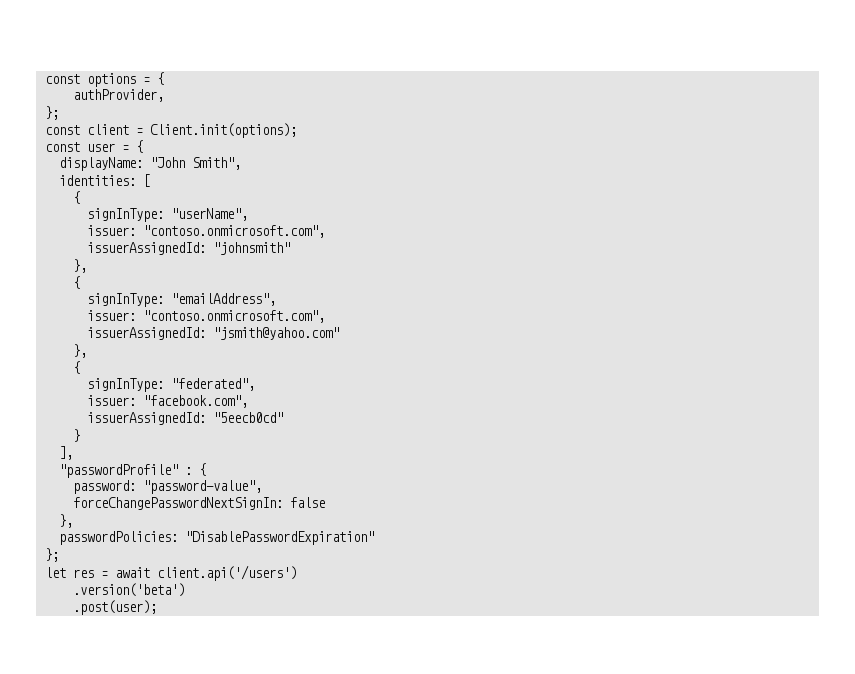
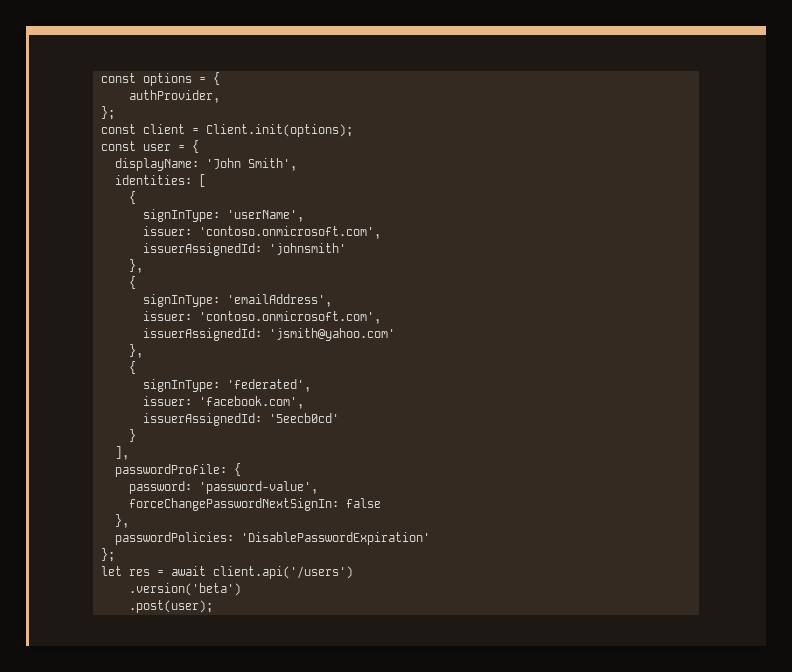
[150,157,242,170] "John Smith", -> [205,158,297,171] 'John Smith',
[171,208,249,221] [87,225,326,238] [87,242,291,255] [73,259,88,273] [73,276,81,289] [87,293,277,307] [87,310,326,323] [87,327,340,340] [73,344,88,358] [73,361,81,374] [87,378,256,392] [87,395,249,408] [87,412,284,425] "userName", // issuer: "contoso.onmicrosoft.com", // issuerAssignedId: "johnsmith" // }, // { // signInType: "emailAddress", // issuer: "contoso.onmicrosoft.com", // issuerAssignedId: "jsmith@yahoo.com" // }, // { // signInType: "federated", // issuer: "facebook.com", // issuerAssignedId: "5eecb0cd" -> [226,210,304,222] [142,226,381,239] [142,243,346,256] [128,259,143,273] [128,276,136,289] [142,294,332,307] [142,311,381,324] [142,328,395,341] [128,344,143,358] [128,361,136,374] [142,379,311,392] [142,396,304,409] [142,413,339,426] 'userName', // issuer: 'contoso.onmicrosoft.com', // issuerAssignedId: 'johnsmith' // }, // { // signInType: 'emailAddress', // issuer: 'contoso.onmicrosoft.com', // issuerAssignedId: 'jsmith@yahoo.com' // }, // { // signInType: 'federated', // issuer: 'facebook.com', // issuerAssignedId: '5eecb0cd'
[59,464,193,478] "passwordProfile" : -> [114,464,227,477] passwordProfile:
[143,480,263,494] "password-value", -> [198,481,318,494] 'password-value',
[185,531,375,545] "DisablePasswordExpiration" -> [240,532,430,545] 'DisablePasswordExpiration'

